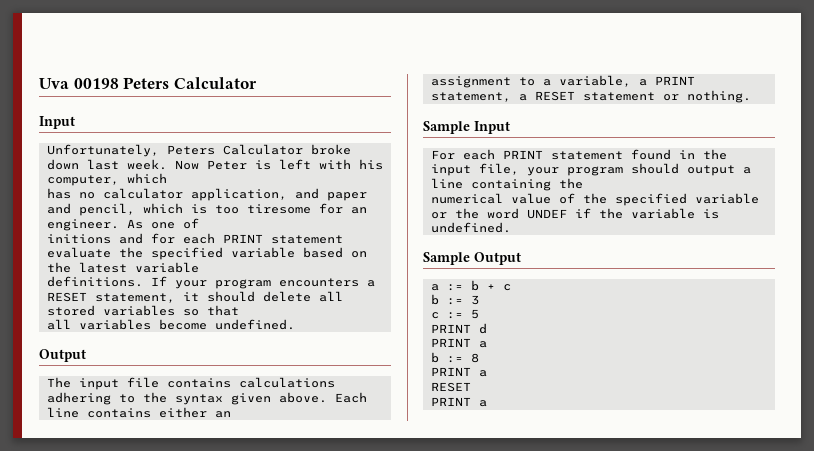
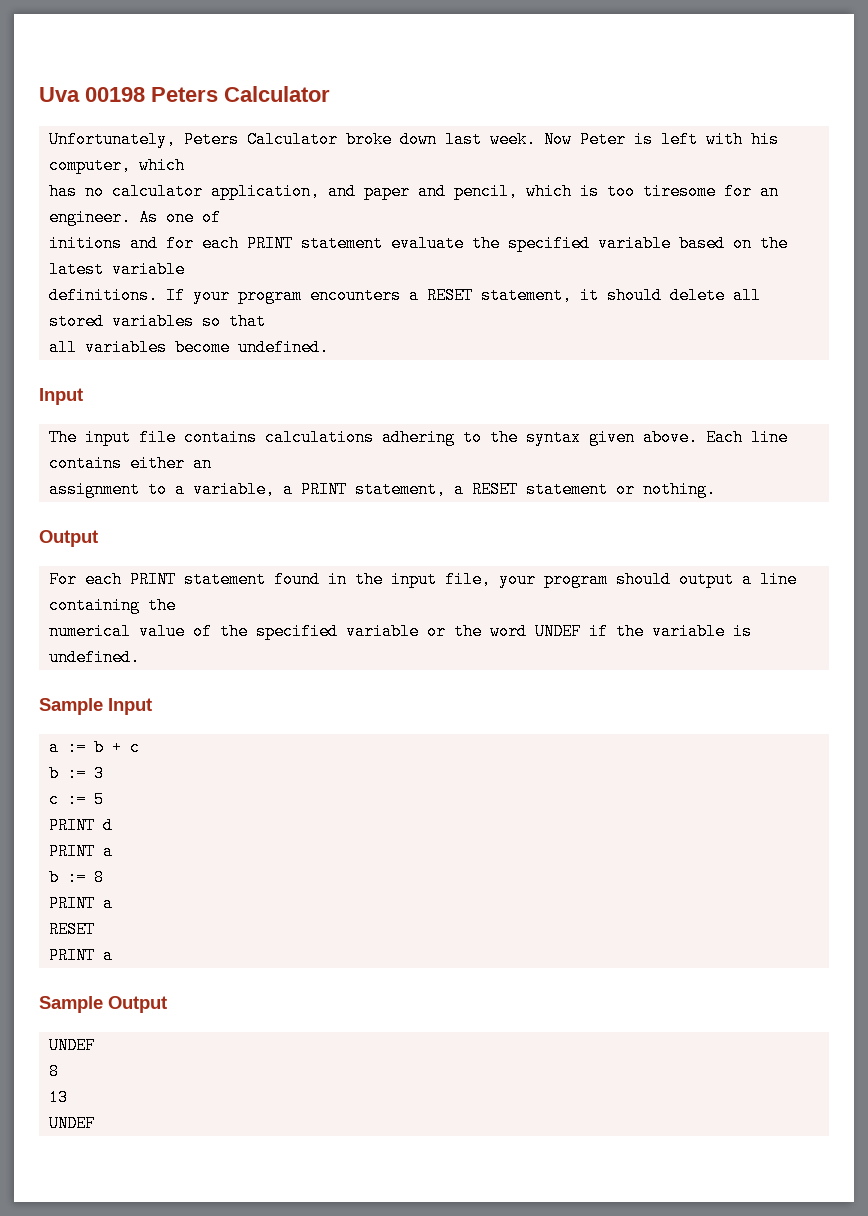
[39,116,75,129] // Input -> (330, 94) none
[39,349,86,362] Output -> [39,388,83,405] Input
[423,121,510,134] Sample Input -> [39,530,98,547] Output
[474,252,521,265] Output -> [108,698,152,715] Input
(487, 403) none -> [39,996,167,1013] [48,1037,95,1054] [48,1063,59,1080] [48,1089,68,1106] [48,1115,95,1132] // Sample Output // UNDEF // 8 // 13 // UNDEF

